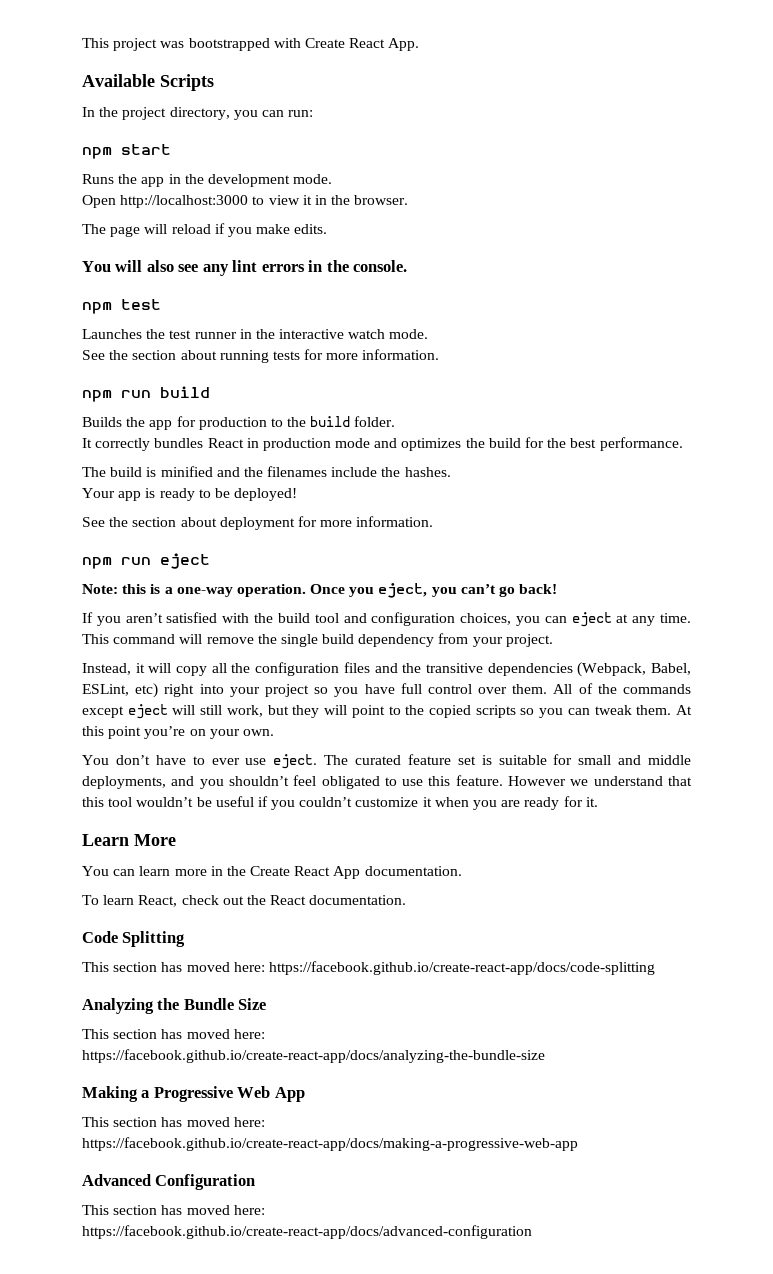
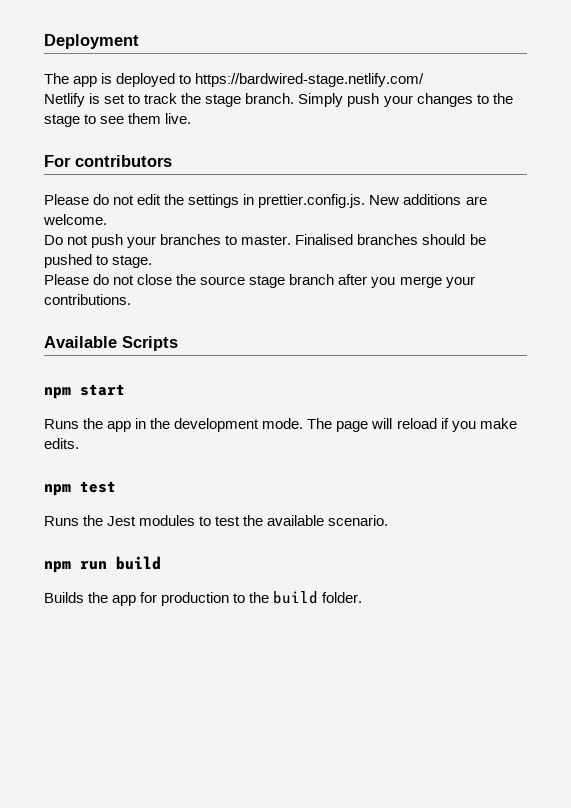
[82,38,420,51] [82,74,214,91] [82,107,314,120] This project was bootstrapped with Create React App. // Available Scripts // In the project directory, you can run: -> [44,34,139,49] [44,73,425,87] [44,93,513,107] [44,113,192,127] [44,155,172,167] [44,194,487,208] [43,214,107,225] [44,234,486,248] [44,254,153,268] [44,274,475,288] [44,294,131,305] [44,336,178,351] Deployment // The app is deployed to https://bardwired-stage.netlify.com/ // Netlify is set to track the stage branch. Simply push your changes to the stage to see them live. // For contributors // Please do not edit the settings in prettier.config.js. New additions are welcome. // Do not push your branches to master. Finalised branches should be pushed to stage. // Please do not close the source stage branch after you merge your contributions. // Available Scripts
[82,195,409,208] // Open http://localhost:3000 to view it in the browser. // -> (304, 423) none
[82,260,408,276] [82,299,161,314] [82,329,429,339] [82,349,440,363] You will also see any lint errors in the console. // npm test // Launches the test runner in the interactive watch mode. // See the section about running tests for more information. -> [44,481,116,496] [44,515,389,526] npm test // Runs the Jest modules to test the available scenario.
[82,437,683,451] [82,466,451,477] [82,488,298,501] [82,516,434,530] [82,553,210,569] [82,583,558,598] [82,612,691,627] [82,633,553,647] [82,662,691,677] [82,683,691,698] [82,704,692,719] [82,726,274,739] [82,754,691,769] [82,775,693,789] [82,796,598,810] [82,834,176,846] [82,866,462,879] [82,895,407,907] [82,931,186,947] [82,961,655,975] [82,998,267,1014] [82,1029,265,1039] [82,1049,545,1063] [82,1086,305,1102] [82,1117,265,1127] [82,1137,578,1151] [82,1174,256,1190] [82,1205,265,1215] [82,1225,532,1239] // It correctly bundles React in production mode and optimizes the build for the best performance. // The build is minified and the filenames include the hashes. // Your app is ready to be deployed! // See the section about deployment for more information. // npm run eject // Note: this is a one-way operation. Once you eject, you can’t go back! // If you aren’t satisfied with the build tool and configuration choices, you can eject at any time. This command will remove the single build dependency from your project. // Instead, it will copy all the configuration files and the transitive dependencies (Webpack, Babel, ESLint, etc) right into your project so you have full control over them. All of the commands except eject will still work, but they will point to the copied scripts so you can tweak them. At this point you’re on your own. // You don’t have to ever use eject. The curated feature set is suitable for small and middle deployments, and you shouldn’t feel obligated to use this feature. However we understand that this tool wouldn’t be useful if you couldn’t customize it when you are ready for it. // Learn More // You can learn more in the Create React App documentation. // To learn React, check out the React documentation. // Code Splitting // This section has moved here: https://facebook.github.io/create-react-app/docs/code-splitting // Analyzing the Bundle Size // This section has moved here: https://facebook.github.io/create-react-app/docs/analyzing-the-bundle-size // Making a Progressive Web App // This section has moved here: https://facebook.github.io/create-react-app/docs/making-a-progressive-web-app // Advanced Configuration // This section has moved here: https://facebook.github.io/create-react-app/docs/advanced-configuration -> (363, 597) none

